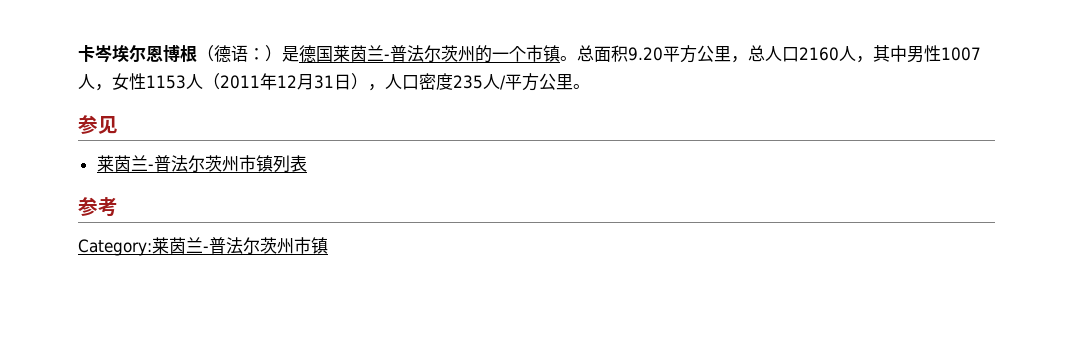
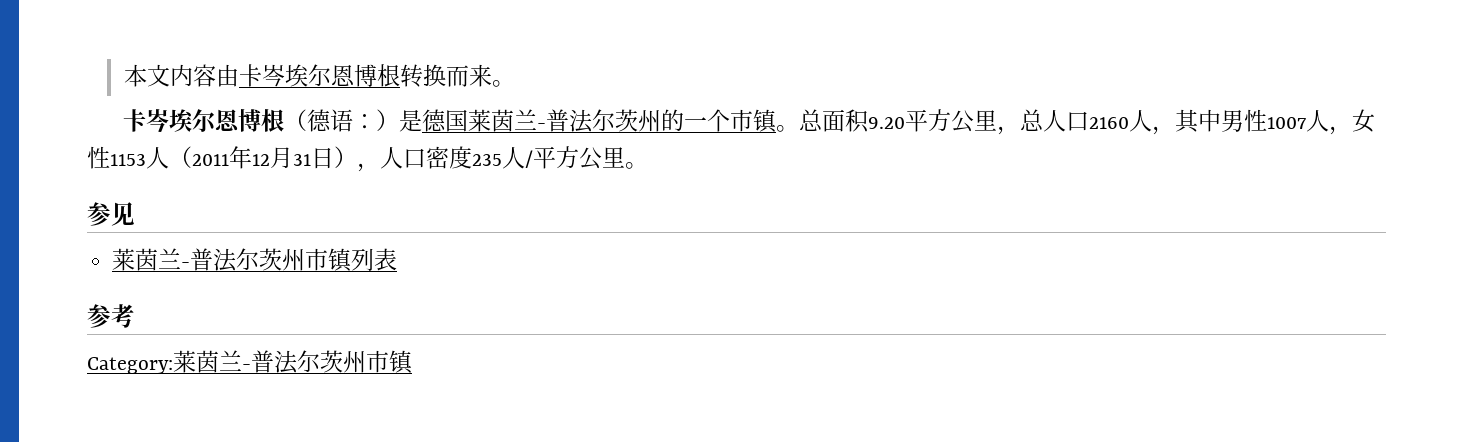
(78, 53) none -> [123,64,515,88] 本文内容由卡岑埃尔恩博根转换而来。 //

